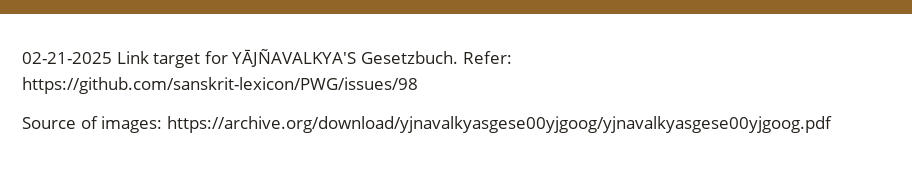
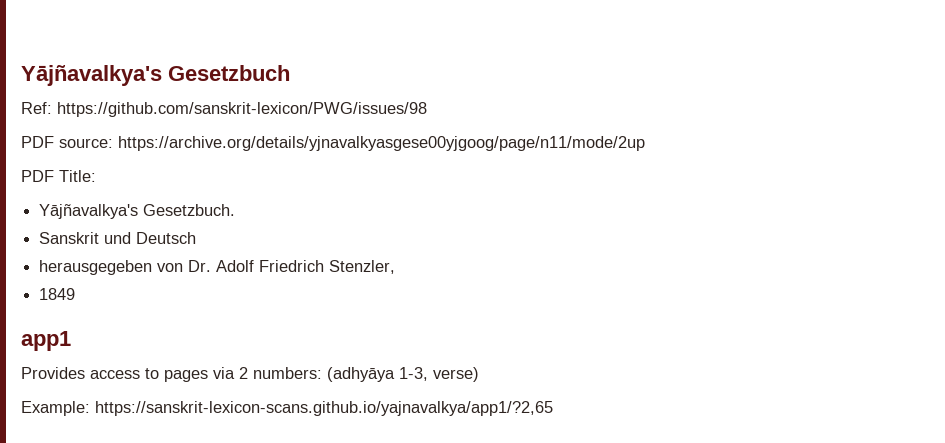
[22,49,512,68] [22,77,418,94] [22,116,832,133] 02-21-2025 Link target for YĀJÑAVALKYA'S Gesetzbuch. Refer: https://github.com/sanskrit-lexicon/PWG/issues/98 // Source of images: https://archive.org/download/yjnavalkyasgese00yjgoog/yjnavalkyasgese00yjgoog.pdf -> [21,65,290,86] [21,102,427,117] [21,136,645,151] [21,170,96,182] [39,204,236,219] [39,232,197,244] [39,260,396,275] [39,288,76,300] [21,331,71,351] [21,367,479,382] [21,401,553,416] Yājñavalkya's Gesetzbuch // Ref: https://github.com/sanskrit-lexicon/PWG/issues/98 // PDF source: https://archive.org/details/yjnavalkyasgese00yjgoog/page/n11/mode/2up // PDF Title: // Yājñavalkya's Gesetzbuch. // Sanskrit und Deutsch // herausgegeben von Dr. Adolf Friedrich Stenzler, // 1849 // app1 // Provides access to pages via 2 numbers: (adhyāya 1-3, verse) // Example: https://sanskrit-lexicon-scans.github.io/yajnavalkya/app1/?2,65

